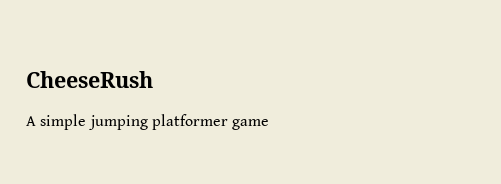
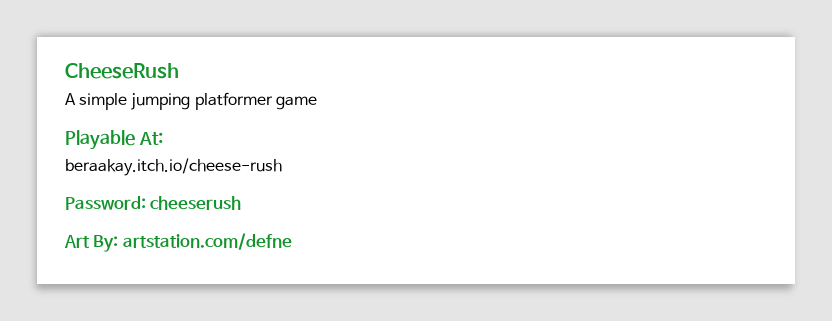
(270, 124) none -> [65,130,163,150] [65,158,282,176] [65,196,242,210] [64,233,292,252] // Playable At: // beraakay.itch.io/cheese-rush // Password: cheeserush // Art By: artstation.com/defne

